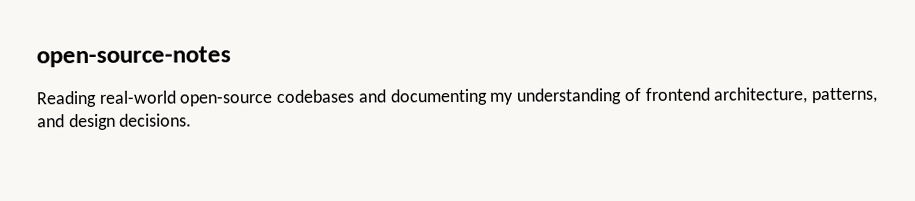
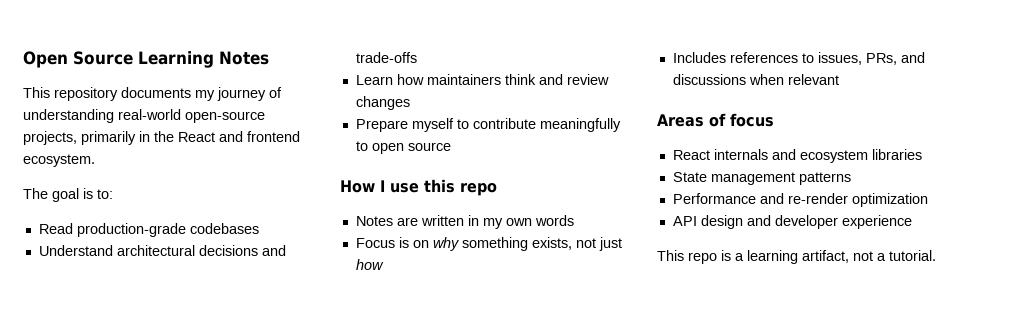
[36,46,231,68] [36,87,878,108] [37,113,193,131] open-source-notes // Reading real-world open-source codebases and documenting my understanding of frontend architecture, patterns, and design decisions. -> [23,51,269,68] [23,87,282,101] [23,109,265,123] [23,131,300,145] [23,154,95,167] [23,188,113,202] [38,223,259,237] [38,245,286,256] [355,52,417,63] [355,74,609,85] [355,96,410,110] [355,118,621,132] [355,141,451,154] [340,179,497,196] [355,215,574,229] [355,237,622,251] [355,259,384,270] [672,52,925,65] [672,74,839,85] [657,113,774,127] [672,149,922,163] [672,172,851,185] [672,193,928,207] [672,215,912,229] [657,250,936,264] Open Source Learning Notes // This repository documents my journey of understanding real-world open-source projects, primarily in the React and frontend ecosystem. // The goal is to: // Read production-grade codebases // Understand architectural decisions and trade-offs // Learn how maintainers think and review changes // Prepare myself to contribute meaningfully to open source // How I use this repo // Notes are written in my own words // Focus is on why something exists, not just how // Includes references to issues, PRs, and discussions when relevant // Areas of focus // React internals and ecosystem libraries // State management patterns // Performance and re-render optimization // API design and developer experience // This repo is a learning artifact, not a tutorial.

